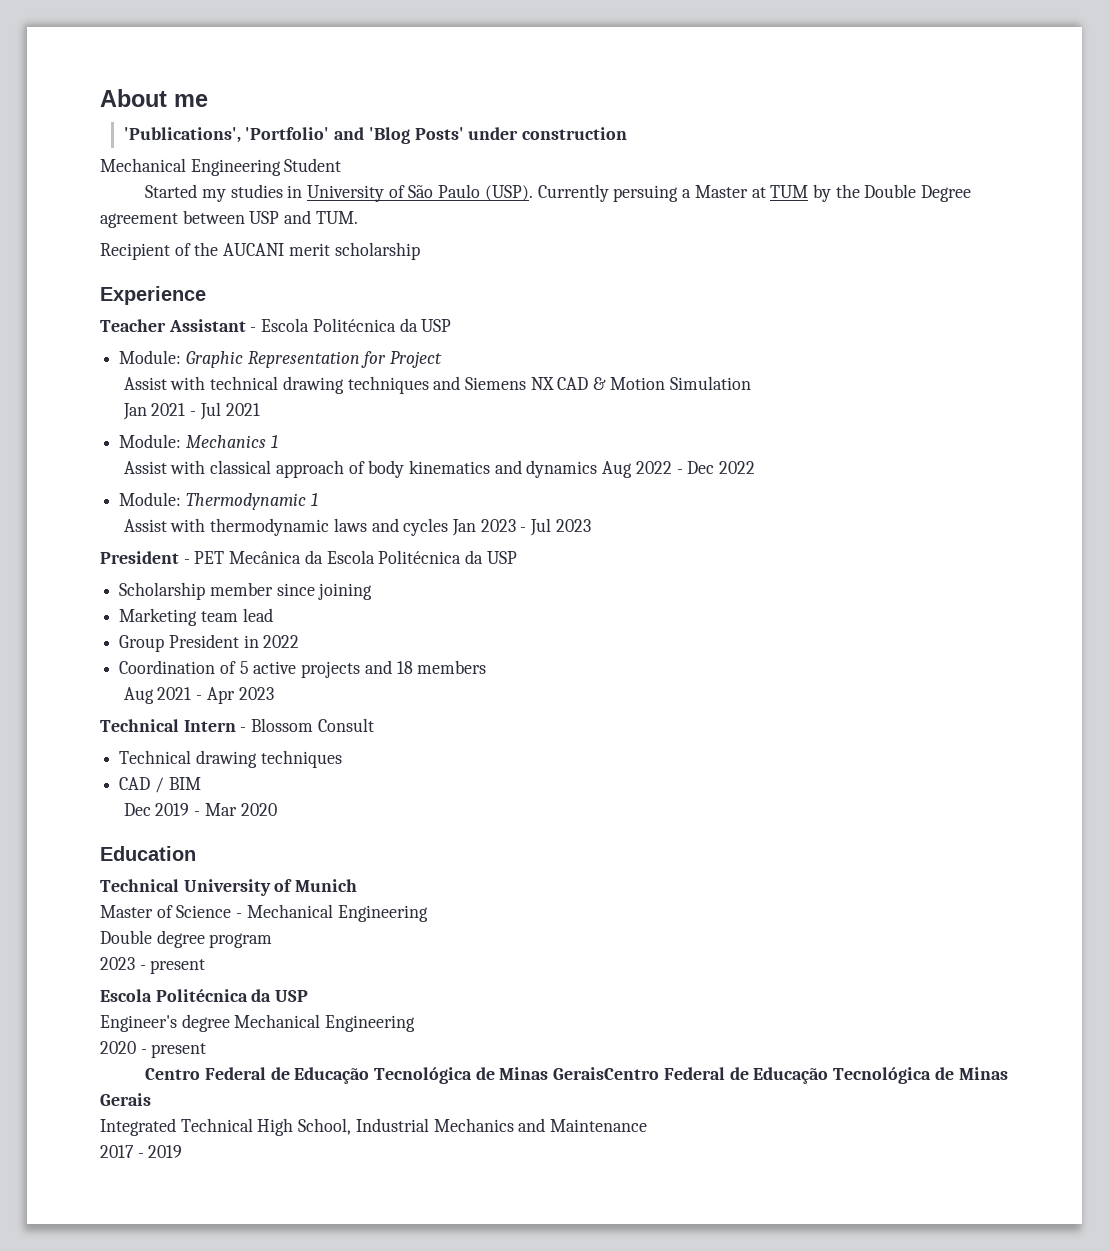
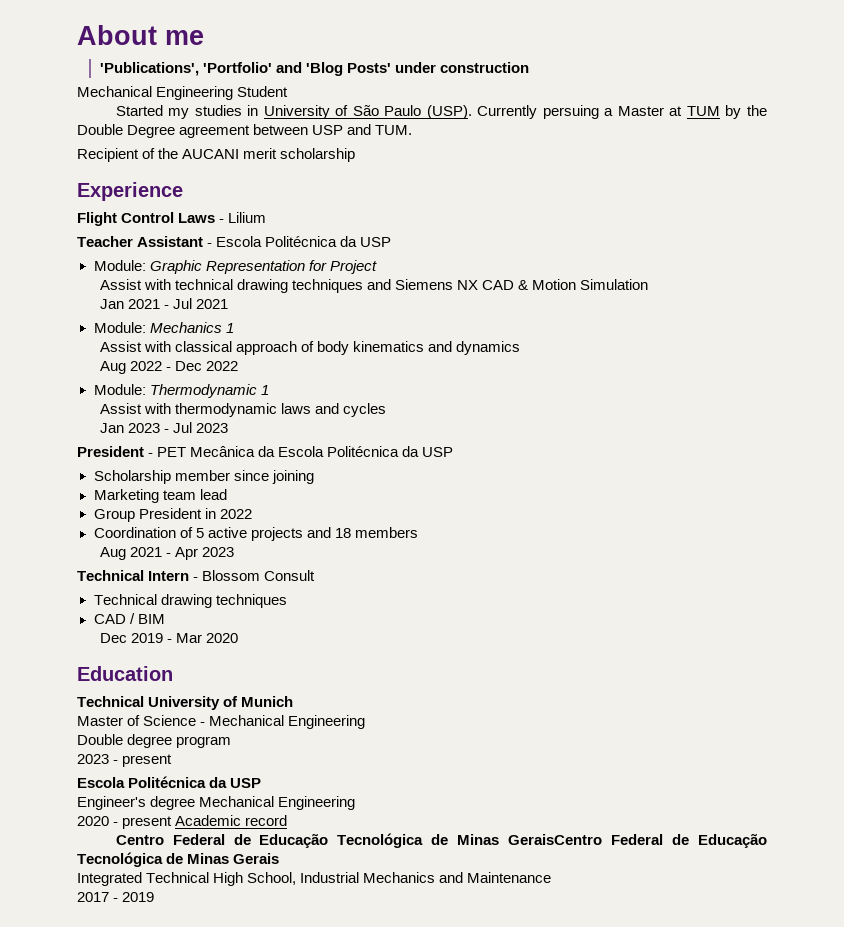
(206, 295) none -> [77,212,267,226] // Flight Control Laws - Lilium
(598, 469) none -> (521, 348) //
(449, 527) none -> (386, 410) //
(207, 1050) none -> [175,815,288,826] Academic record

